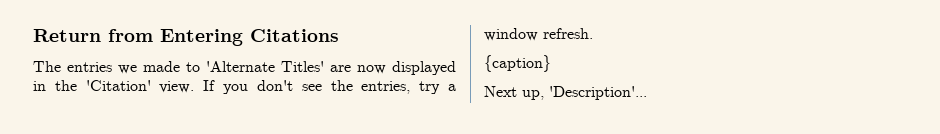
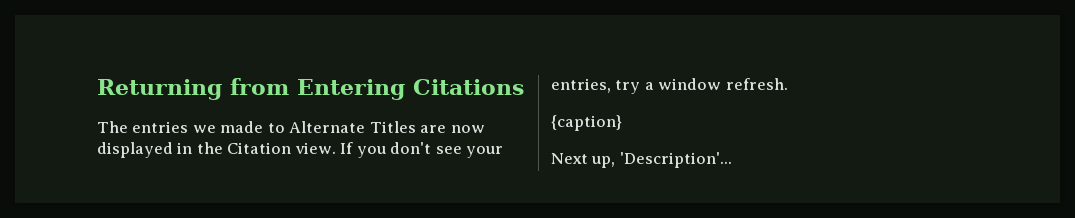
[33,29,101,42] Return -> [97,79,222,100] Returning
[206,61,324,72] 'Alternate Titles' -> [289,121,416,133] Alternate Titles
[85,80,151,91] 'Citation' -> [227,142,292,154] Citation
[330,80,353,91] the -> [466,146,504,158] your

